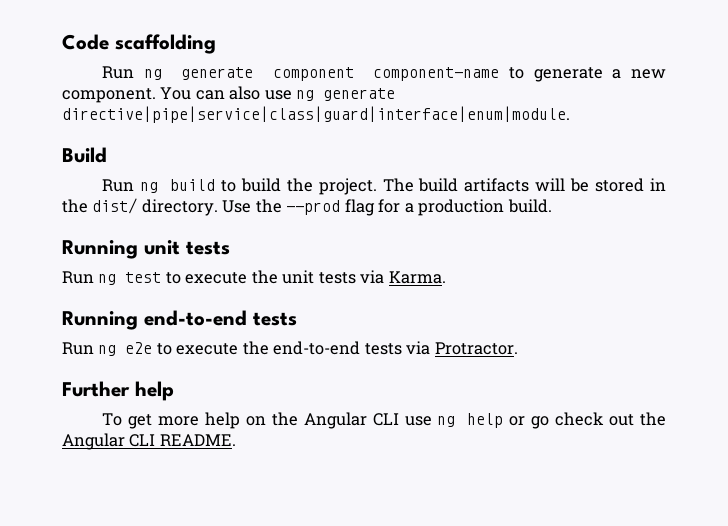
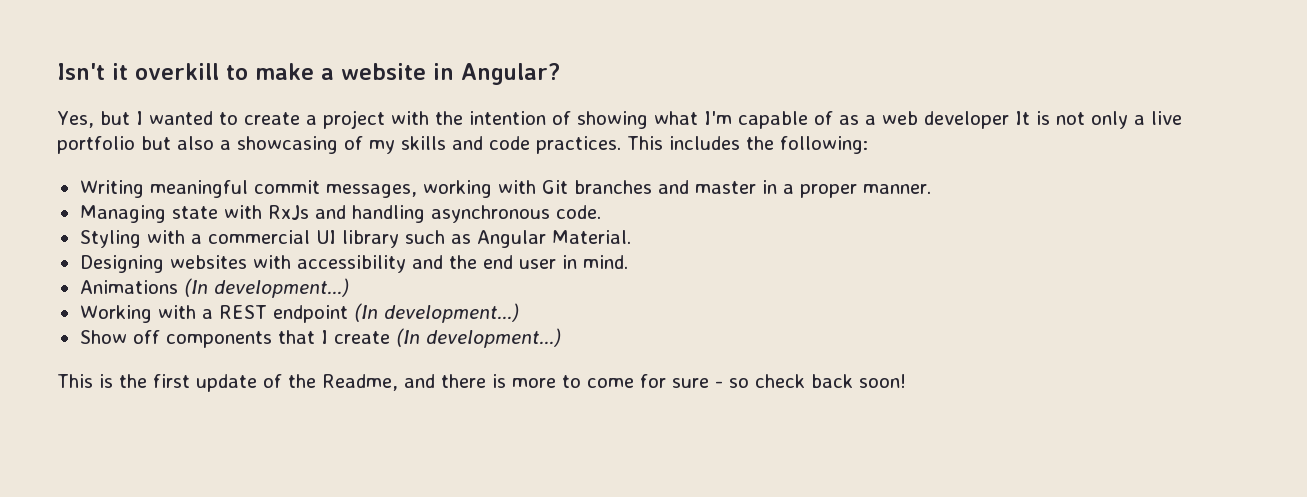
[62,34,216,54] [102,66,667,82] [62,86,396,103] [62,106,570,123] [62,147,107,163] [102,178,666,195] [62,198,552,216] [62,240,230,259] [62,270,446,285] [62,310,297,330] [62,341,518,356] [62,381,174,401] [102,412,666,429] [62,433,236,450] Code scaffolding // Run ng generate component component-name to generate a new component. You can also use ng generate directive|pipe|service|class|guard|interface|enum|module. // Build // Run ng build to build the project. The build artifacts will be stored in the dist/ directory. Use the --prod flag for a production build. // Running unit tests // Run ng test to execute the unit tests via Karma. // Running end-to-end tests // Run ng e2e to execute the end-to-end tests via Protractor. // Further help // To get more help on the Angular CLI use ng help or go check out the Angular CLI README. -> [57,63,560,85] [57,110,1182,129] [57,136,868,154] [79,180,931,198] [79,205,601,223] [79,230,631,248] [79,255,628,273] [79,278,349,298] [79,303,519,323] [79,328,561,348] [57,374,906,392] Isn't it overkill to make a website in Angular? // Yes, but I wanted to create a project with the intention of showing what I'm capable of as a web developer It is not only a live portfolio but also a showcasing of my skills and code practices. This includes the following: // Writing meaningful commit messages, working with Git branches and master in a proper manner. // Managing state with RxJs and handling asynchronous code. // Styling with a commercial UI library such as Angular Material. // Designing websites with accessibility and the end user in mind. // Animations (In development...) // Working with a REST endpoint (In development...) // Show off components that I create (In development...) // This is the first update of the Readme, and there is more to come for sure - so check back soon!

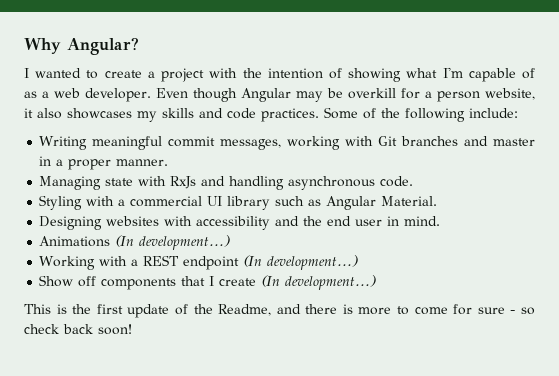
[57,63,454,80] Isn't it overkill to make a website in -> [24,38,61,54] Why
[57,111,130,128] Yes, but -> (139, 46) none
[923,111,1182,129] [57,136,363,154] developer It is not only a live portfolio but also a showcasing of -> [85,88,535,102] [24,108,132,119] developer. Even though Angular may be overkill for a person website, it also showcases
[627,136,868,154] This includes the following: -> [324,107,518,122] Some of the following include:

